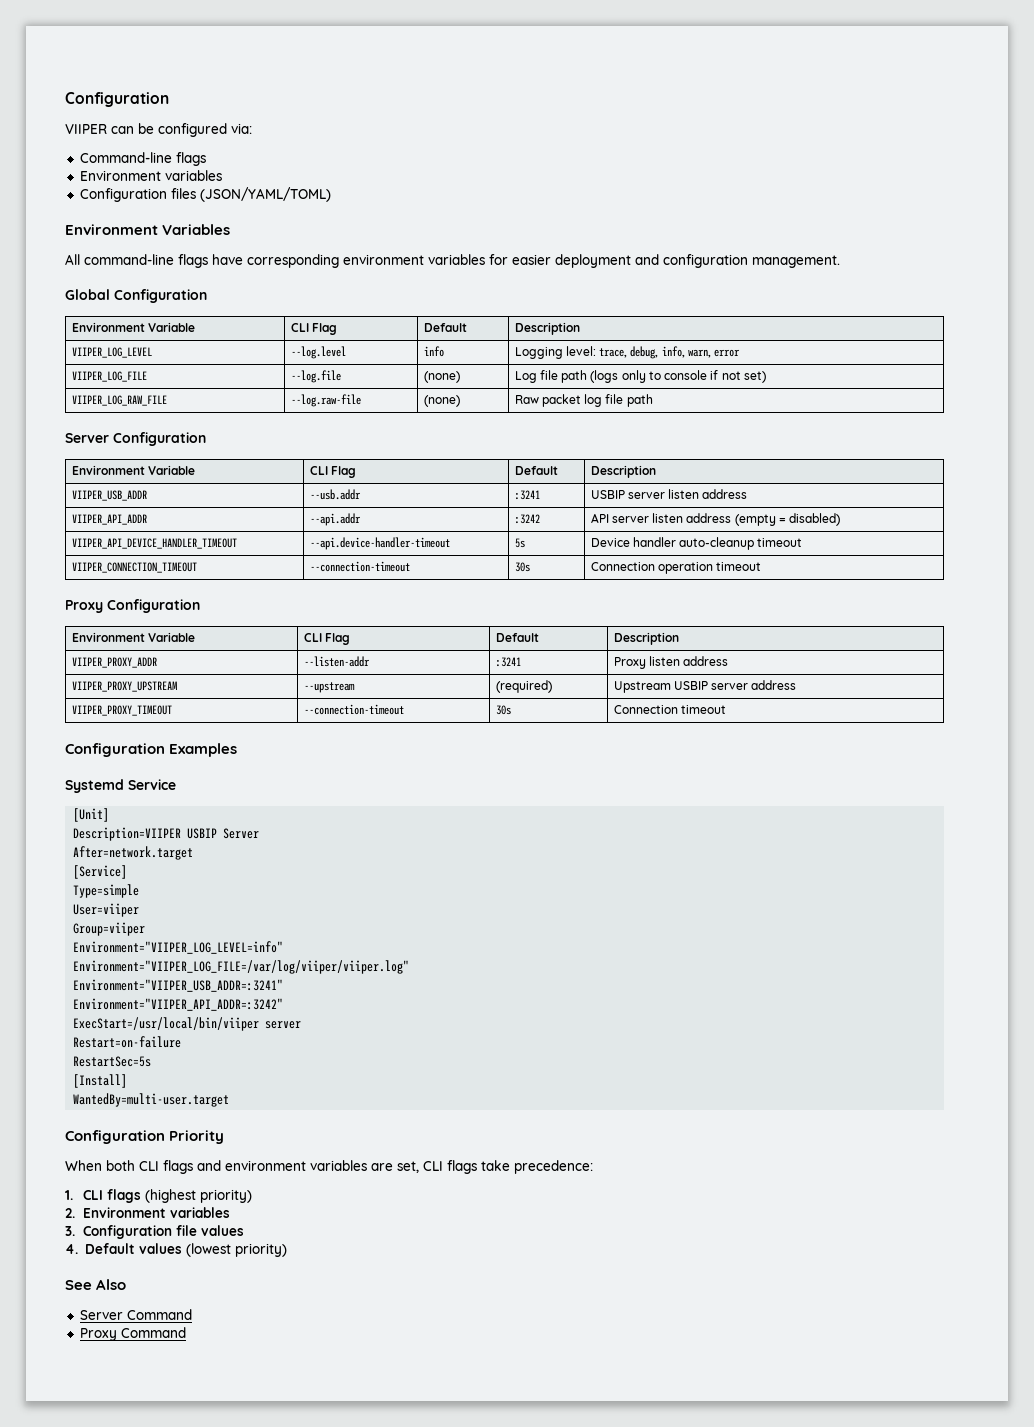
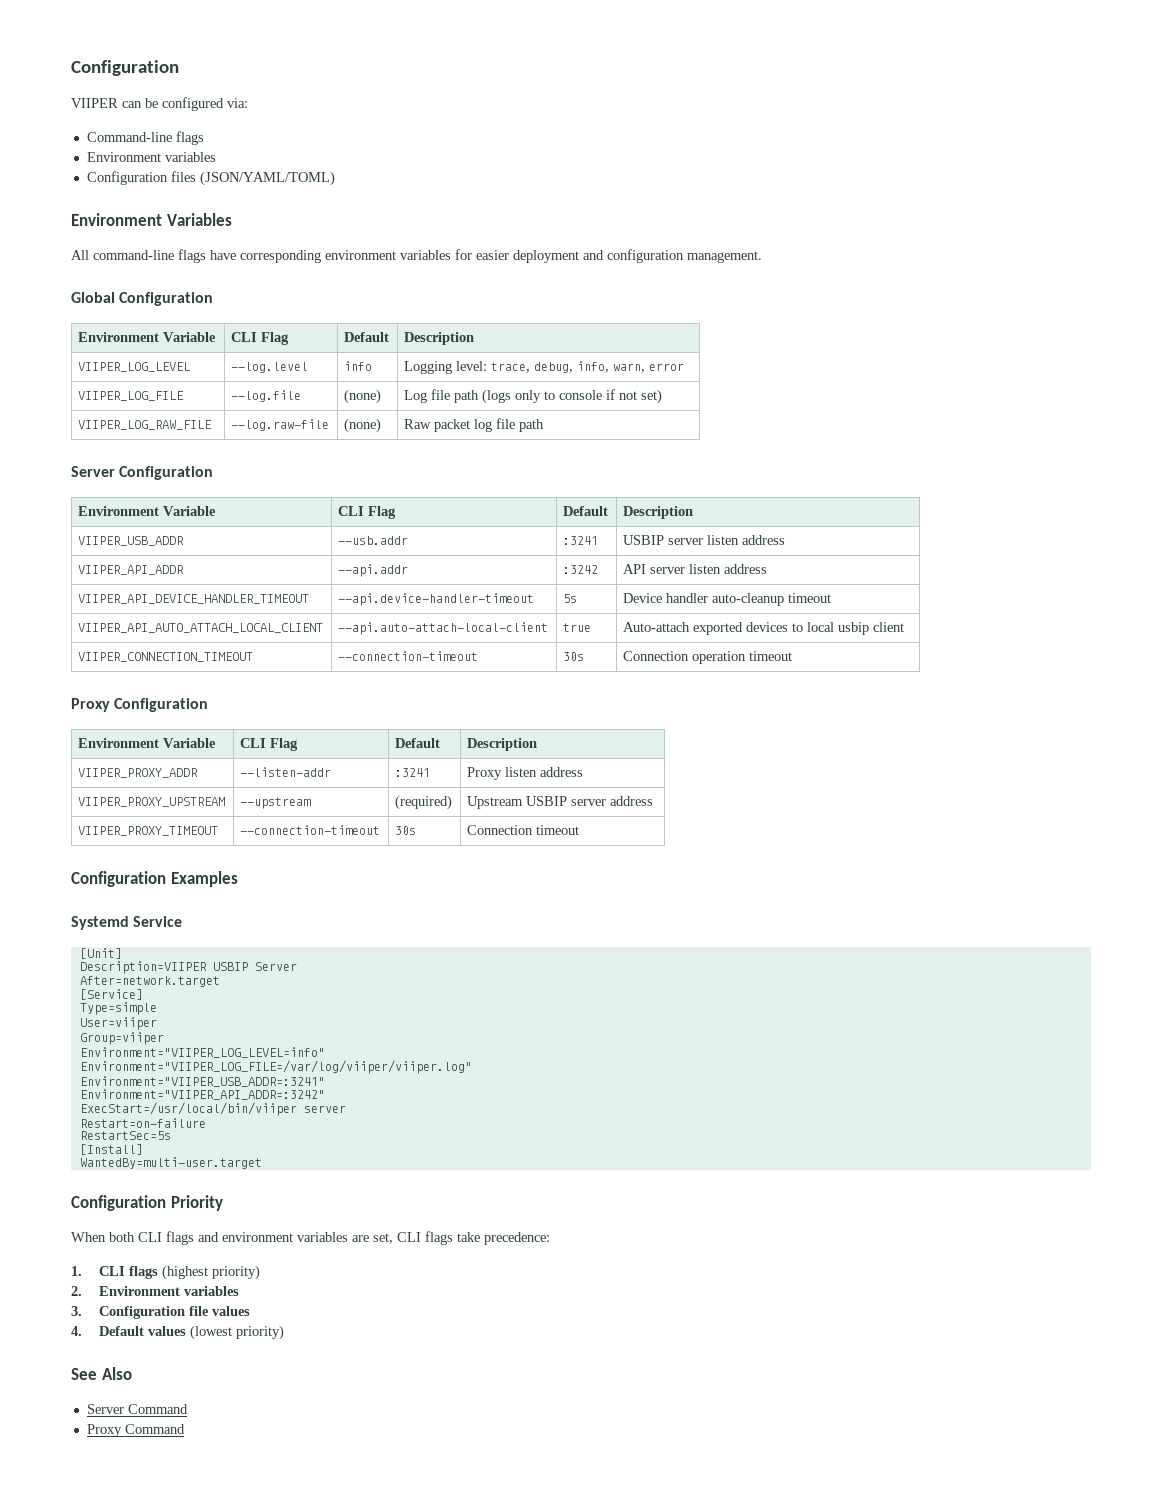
[734,513,841,526] (empty = disabled) -> (768, 569) none
(803, 542) none -> [78,623,324,633] [338,622,549,635] [563,623,592,632] [623,622,905,635] // VIIPER_API_AUTO_ATTACH_LOCAL_CLIENT | --api.auto-attach-local-client | true | Auto-attach exported devices to local usbip client

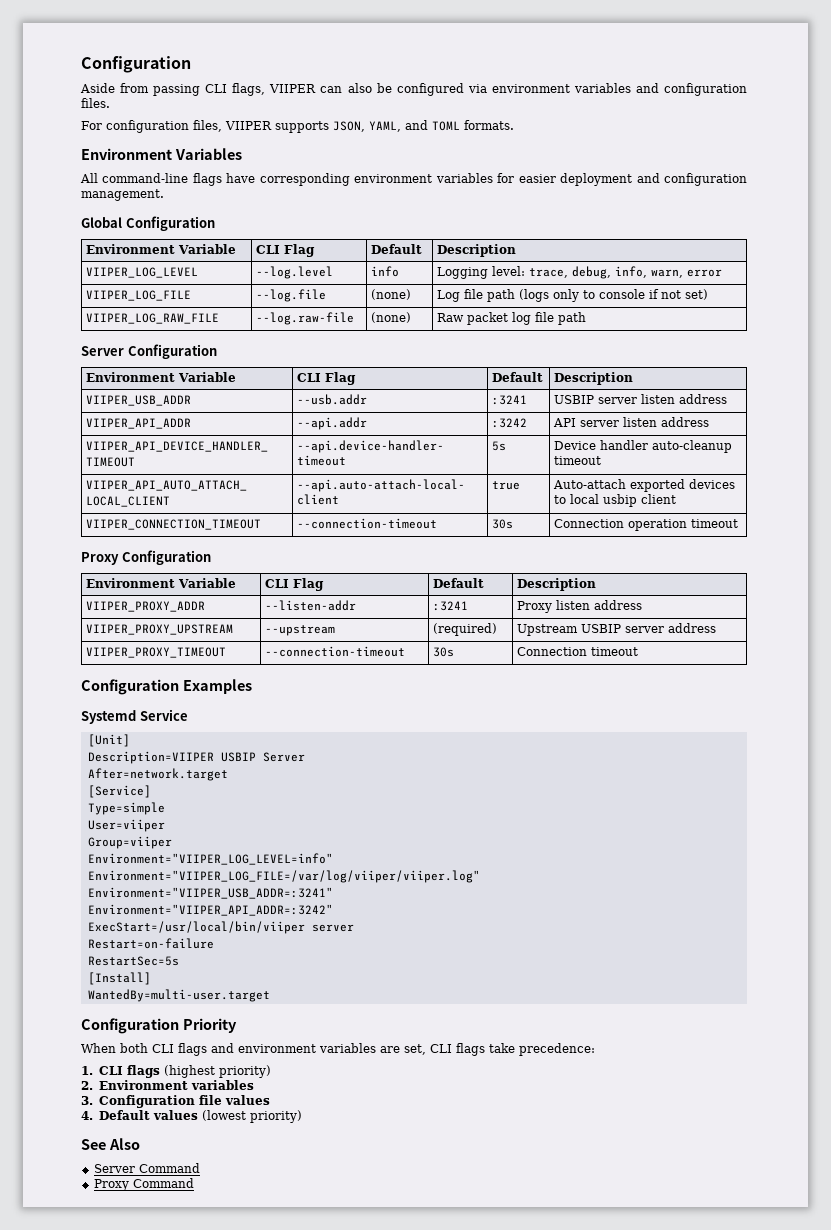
[71,60,179,76] Configuration // -> [81,56,191,73] [80,83,266,96] Configuration // Aside from passing CLI flags,
(142, 104) none -> [347,83,372,93] also
[227,98,248,108] [86,131,204,145] [86,152,216,162] [86,171,335,186] via: // Command-line flags // Environment variables // Configuration files (JSON/YAML/TOML) -> [467,83,747,96] [81,98,110,108] [81,120,514,133] via environment variables and configuration files. // For configuration files, VIIPER supports JSON, YAML, and TOML formats.

